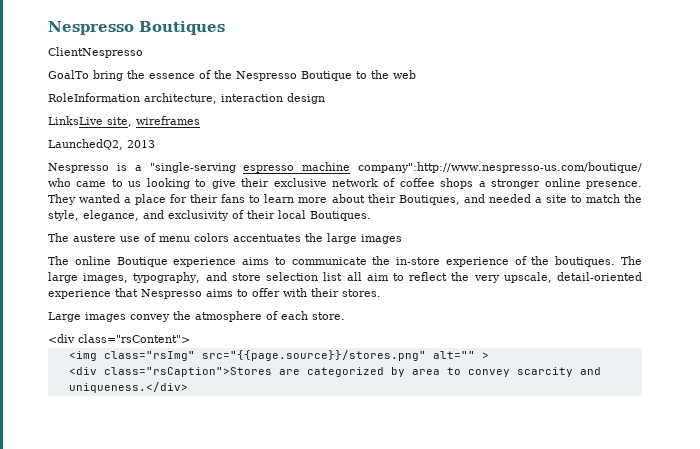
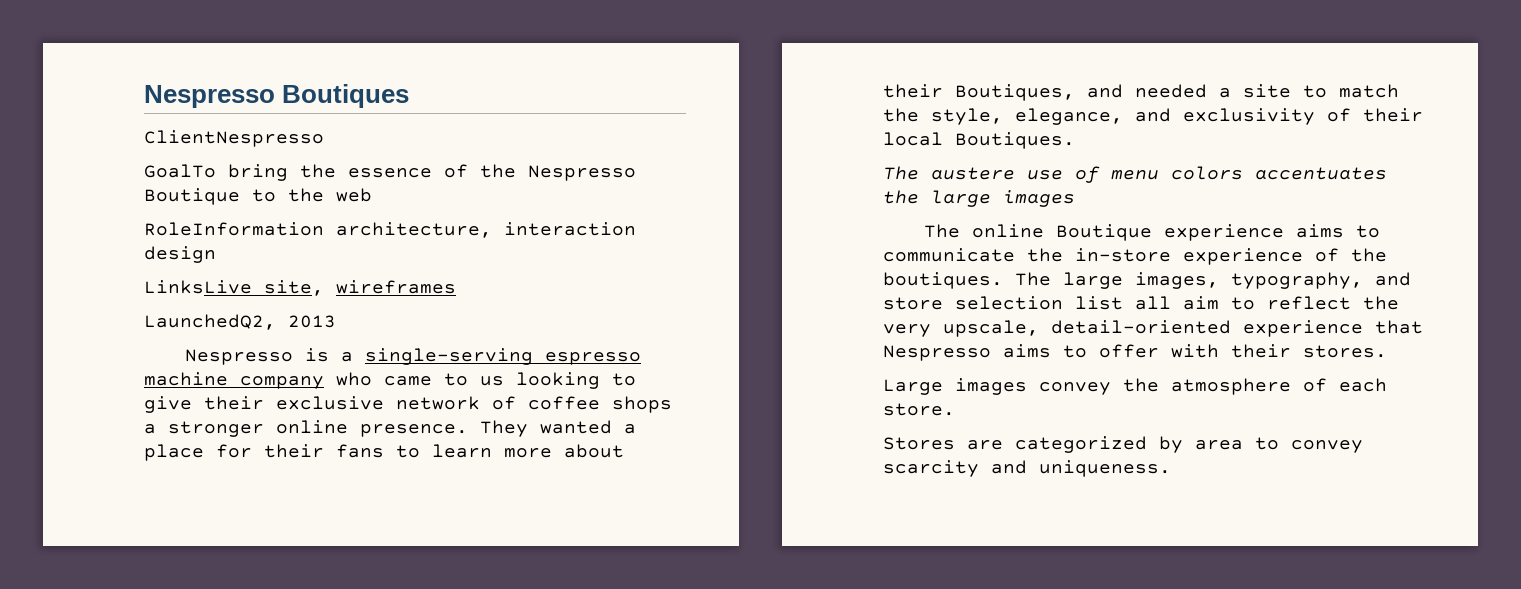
[149,162,236,173] "single-serving -> [365,348,534,365] single-serving
[358,162,643,173] company":http://www.nespresso-us.com/boutique/ -> [240,376,324,389] company
[48,334,190,343] [68,350,489,361] [68,367,272,377] <div class="rsContent"> // <img class="rsImg" src="{{page.source}}/stores.png" alt="" > // <div class="rsCaption">Stores -> [883,437,955,450] Stores
[68,382,188,393] uniqueness.</div> -> [1039,460,1171,477] uniqueness.

